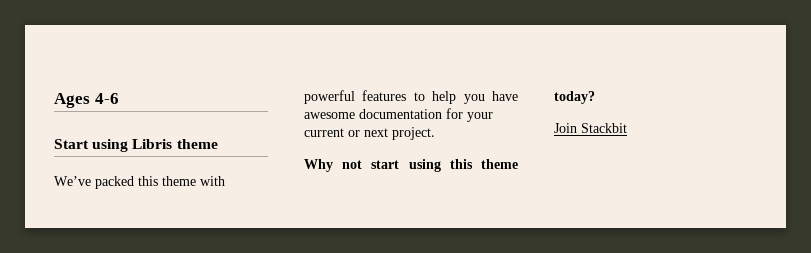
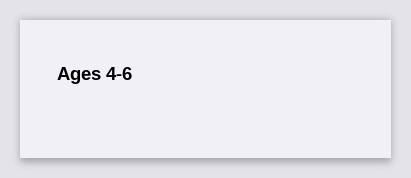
[54,139,218,152] [54,176,225,189] [304,90,518,104] [304,108,493,122] [304,127,435,140] [304,159,518,172] [554,91,595,104] [554,123,627,133] // Start using Libris theme // We’ve packed this theme with powerful features to help you have awesome documentation for your current or next project. // Why not start using this theme today? // Join Stackbit -> (132, 73) none

